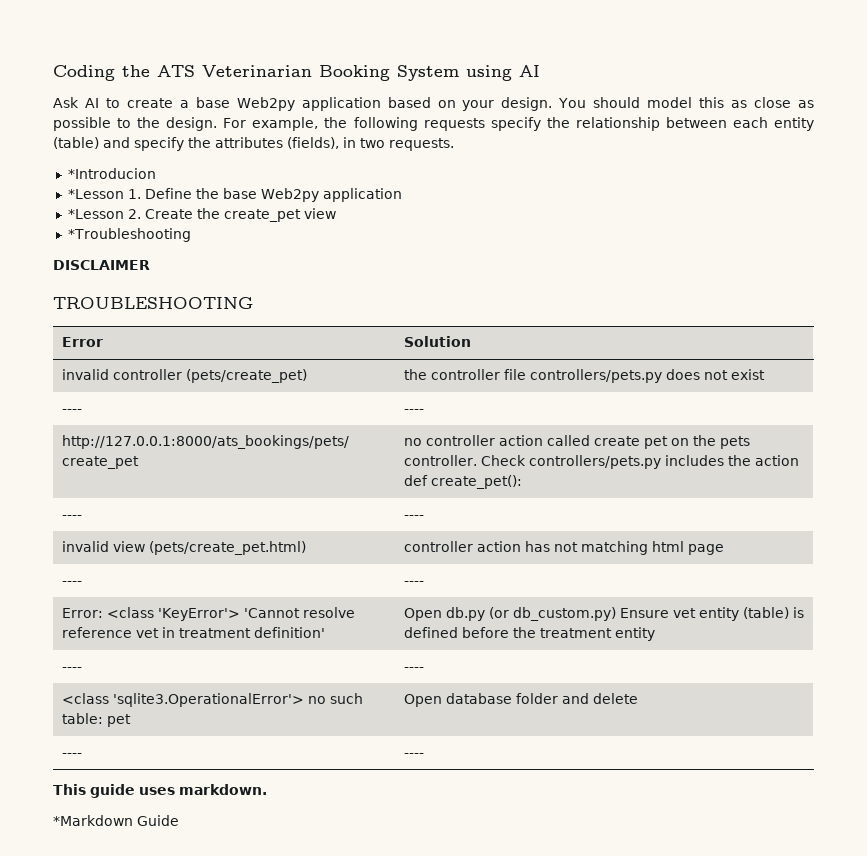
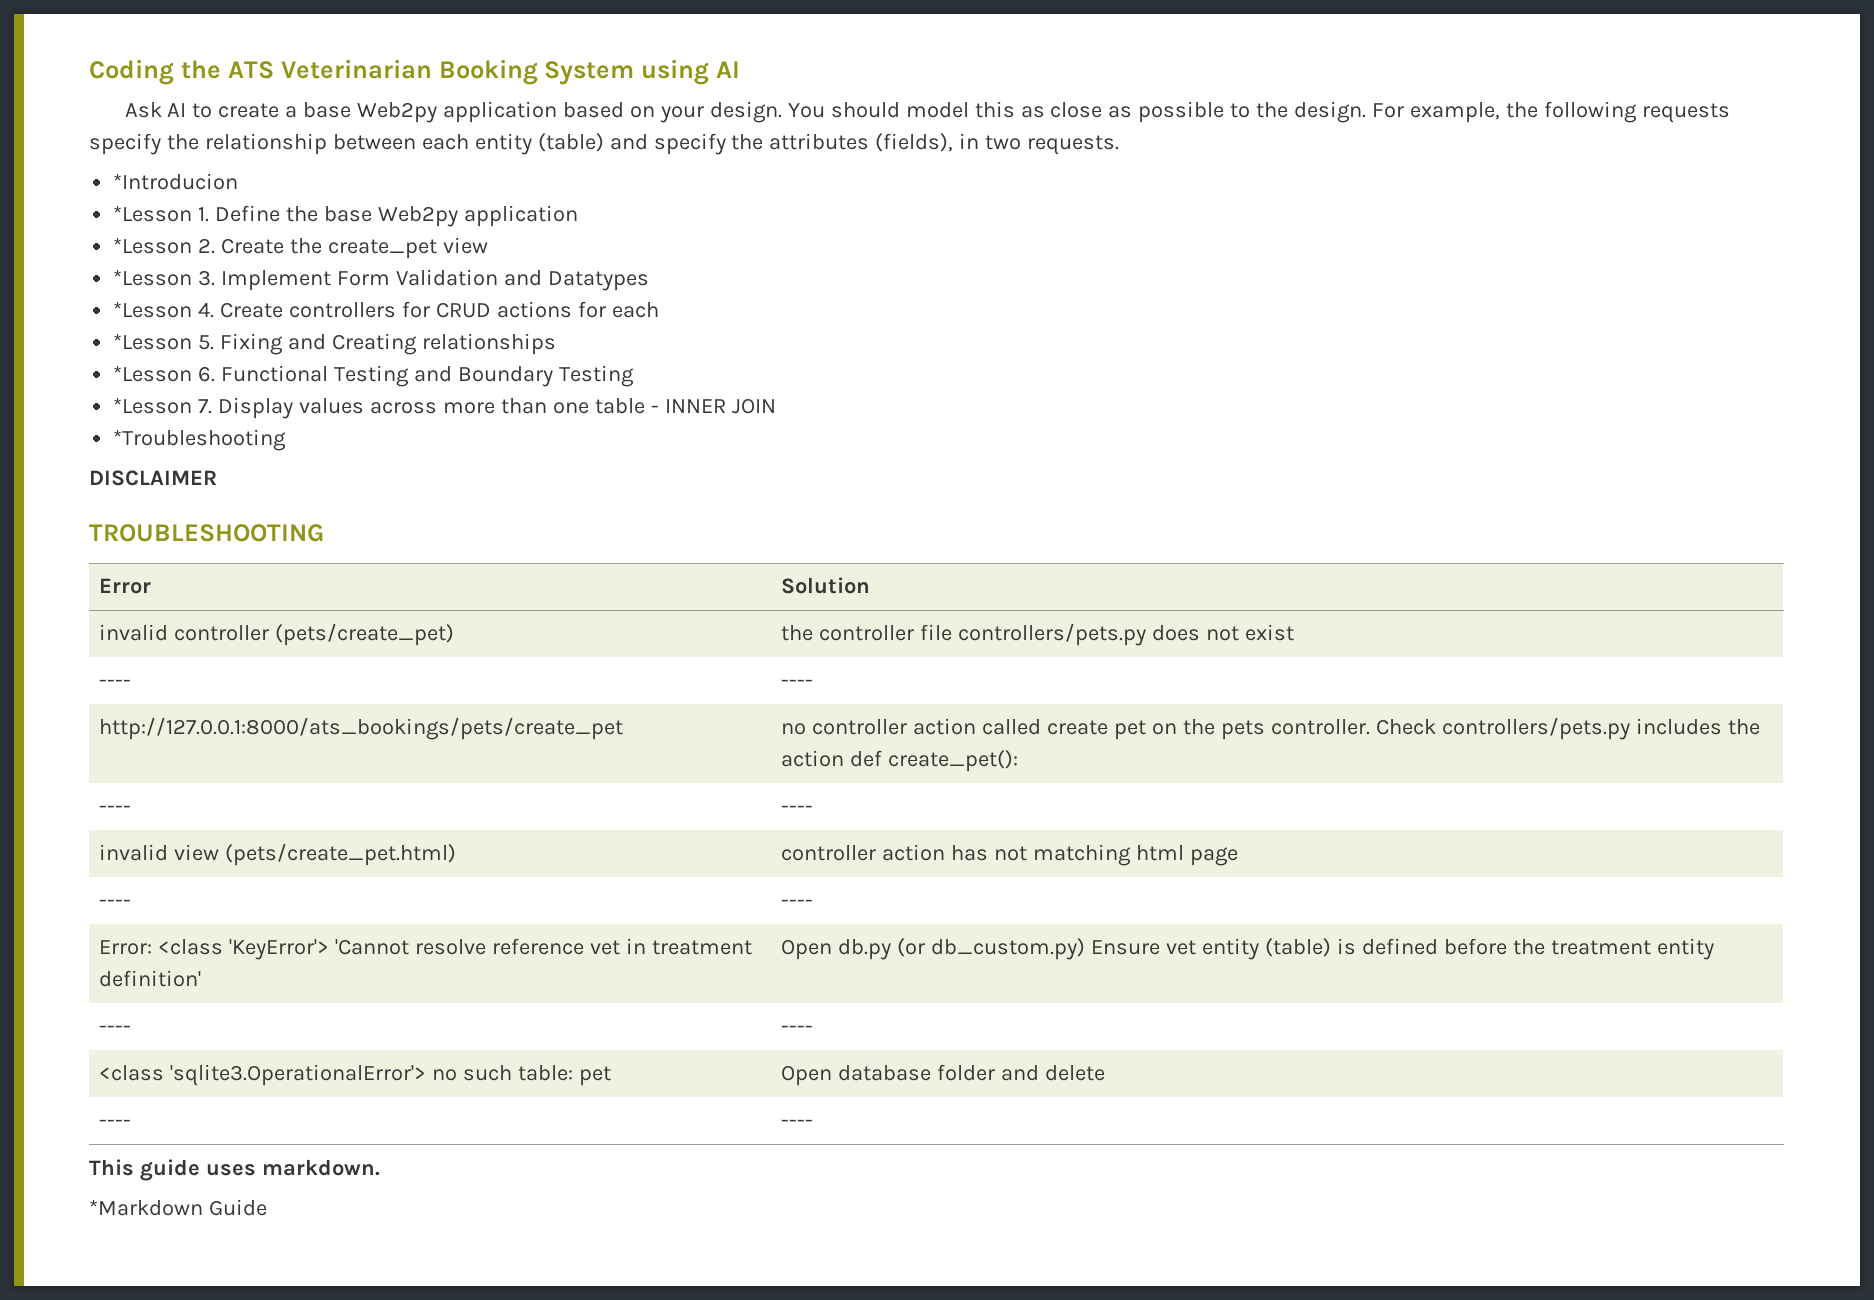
(336, 213) none -> [113,269,649,291] [113,301,659,318] [113,333,556,355] [113,365,634,387] [113,397,776,419] // *Lesson 3. Implement Form Validation and Datatypes // *Lesson 4. Create controllers for CRUD actions for each // *Lesson 5. Fixing and Creating relationships // *Lesson 6. Functional Testing and Boundary Testing // *Lesson 7. Display values across more than one table - INNER JOIN

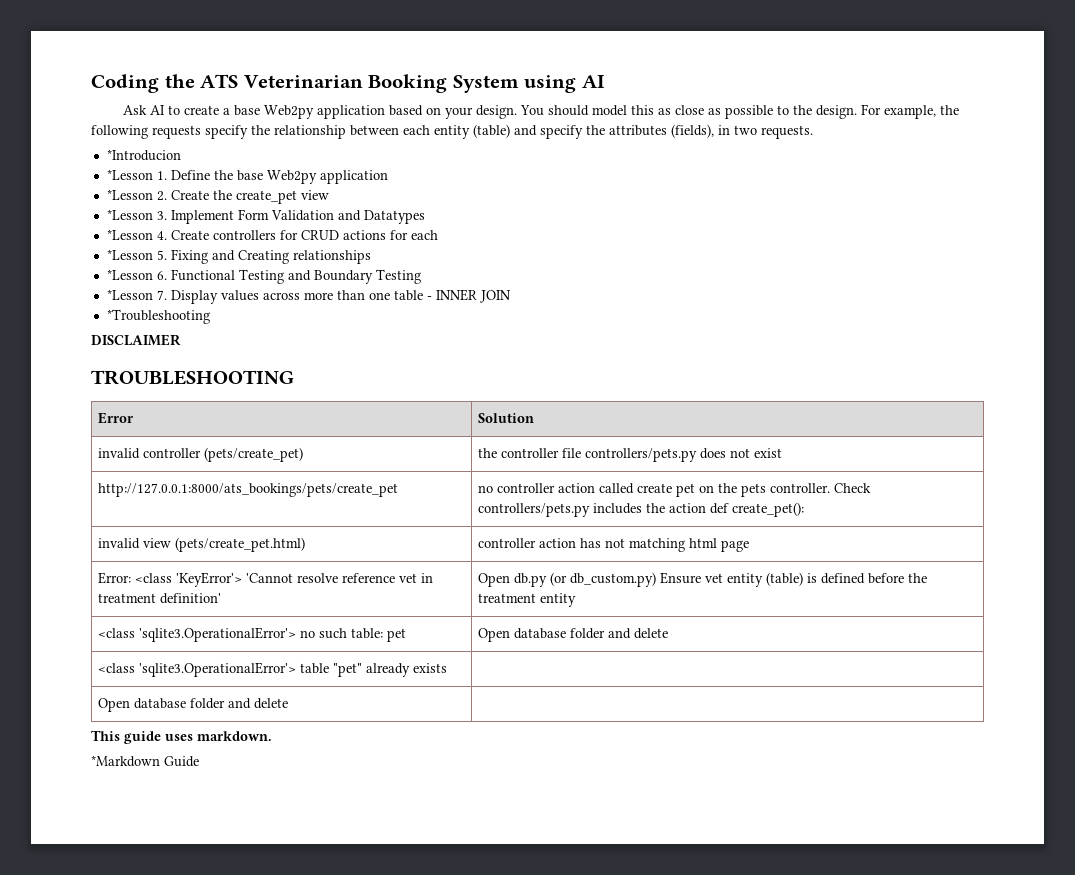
[99,679,132,687] [781,679,814,687] // ---- | ---- -> (782, 453) none
[99,805,132,813] [781,805,814,813] // ---- | ---- -> (804, 509) none
[99,899,132,907] [781,899,814,907] // ---- | ---- -> (749, 546) none
[99,1025,132,1033] [781,1025,814,1033] // ---- | ---- -> (576, 600) none
[99,1119,132,1127] [781,1119,814,1127] ---- | ---- -> [97,662,447,677] [97,698,288,712] <class 'sqlite3.OperationalError'> table "pet" already exists | // Open database folder and delete |

